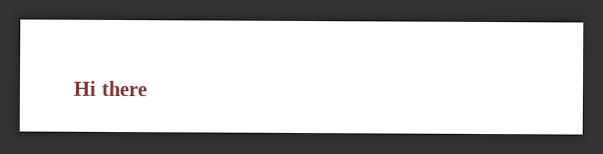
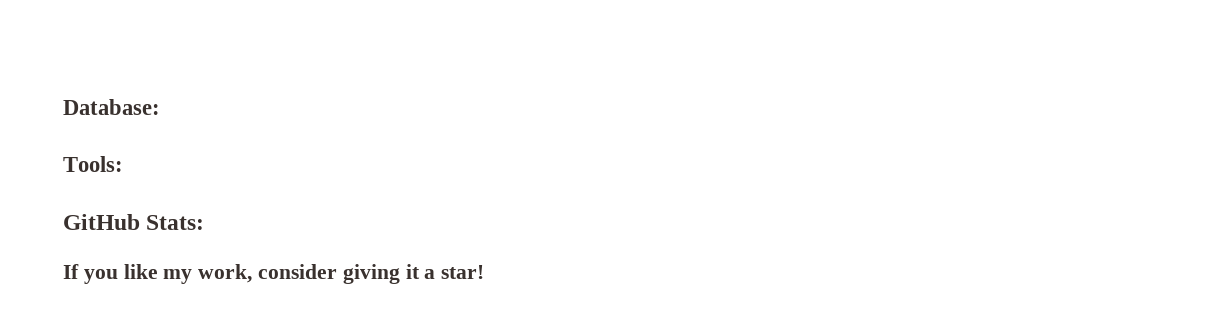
[73,80,147,97] Hi there -> [63,99,160,115] [63,156,123,172] [63,214,205,230] [63,264,485,284] Database: // Tools: // GitHub Stats: // If you like my work, consider giving it a star!

